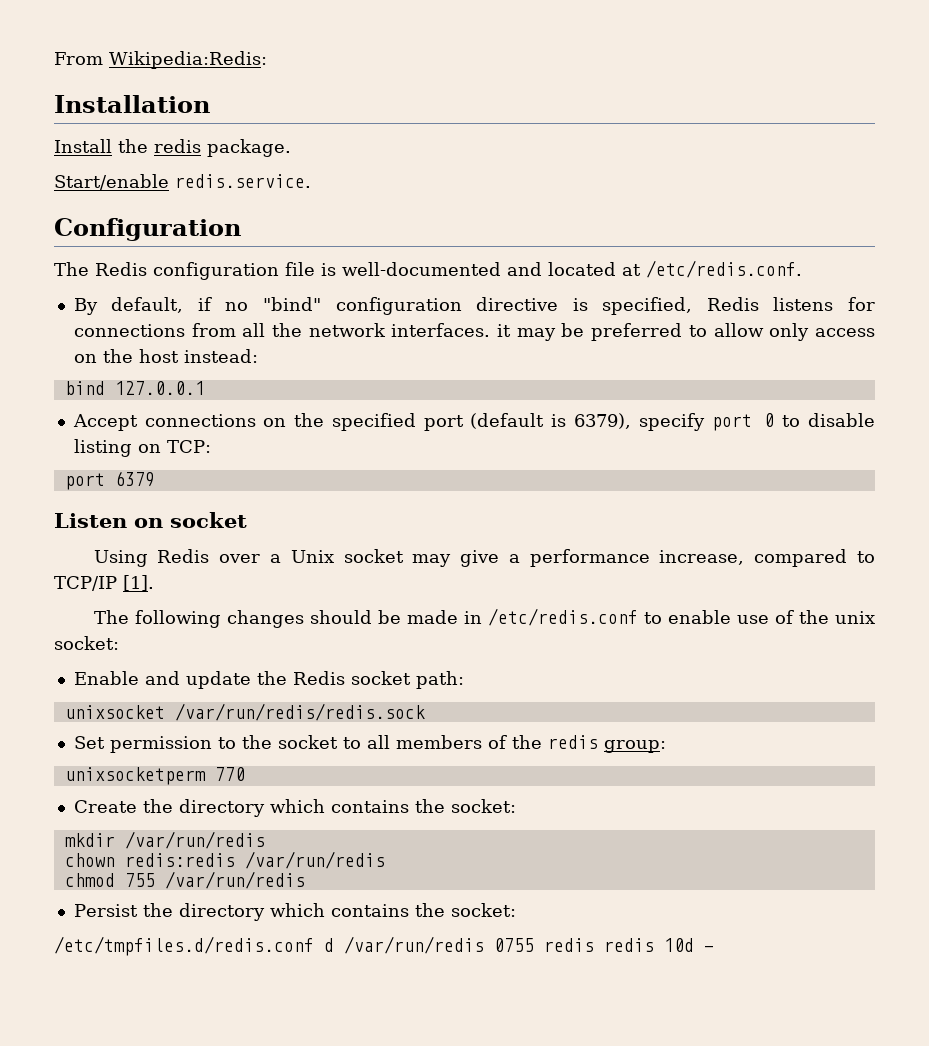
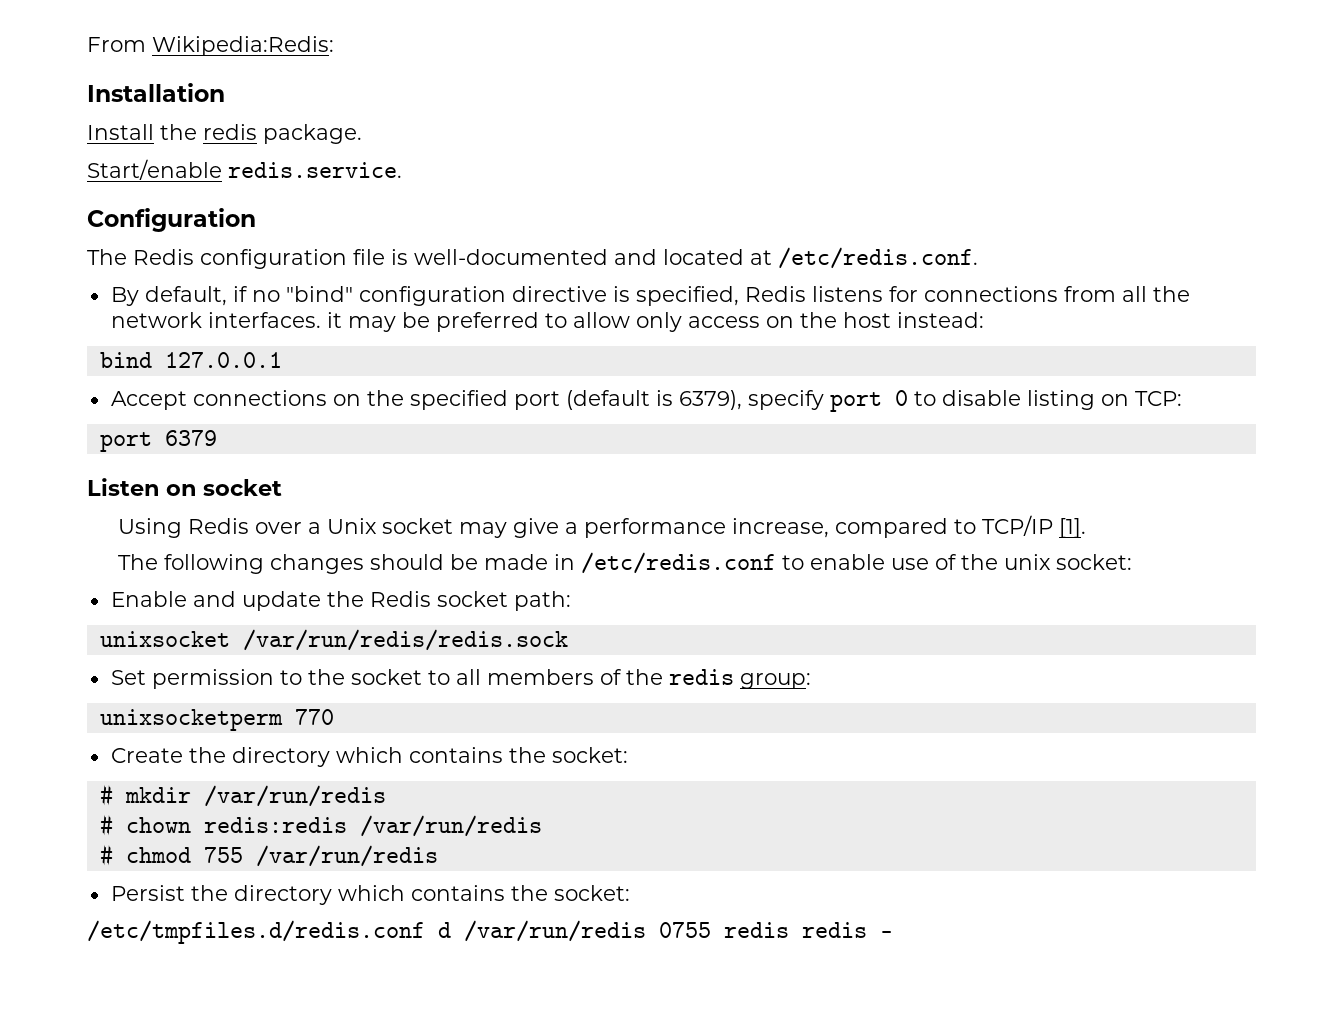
(516, 806) none -> [99,784,113,806] #
(265, 840) none -> [99,814,113,836] #
(385, 860) none -> [99,844,113,866] #
[664,938,694,952] 10d -> (867, 930) none

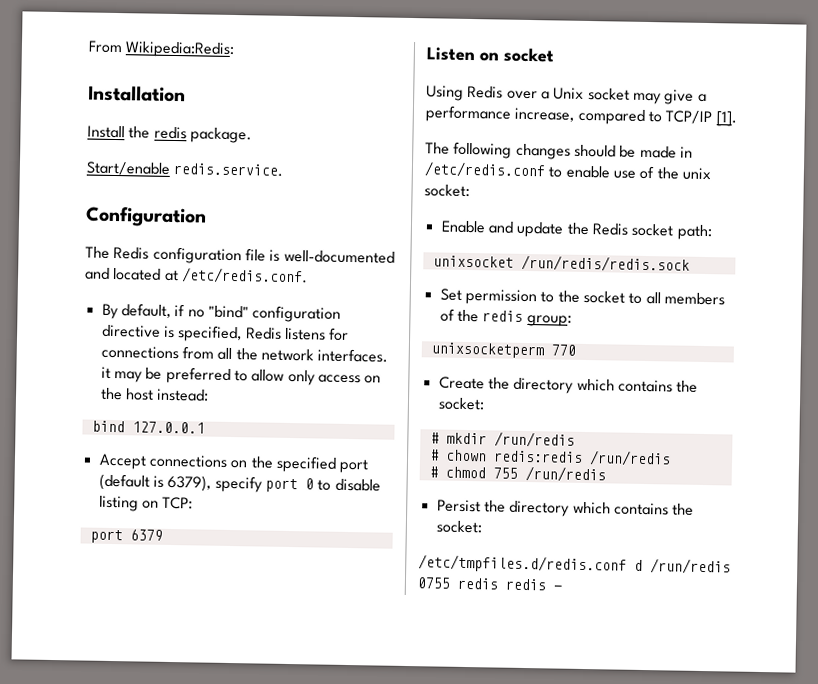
[242,629,568,651] /var/run/redis/redis.sock -> [520,254,690,273] /run/redis/redis.sock
[203,785,386,807] /var/run/redis -> [493,431,575,448] /run/redis
[359,815,542,837] /var/run/redis -> [588,450,671,467] /run/redis
[255,845,438,867] /var/run/redis -> [524,465,606,483] /run/redis
[464,920,646,942] /var/run/redis -> [650,558,731,575] /run/redis

